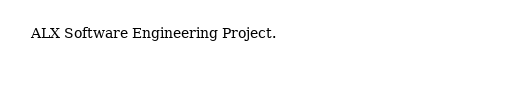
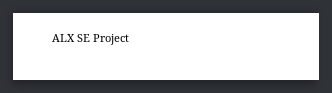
[64,27,276,41] Software Engineering Project. -> [77,34,129,45] SE Project

